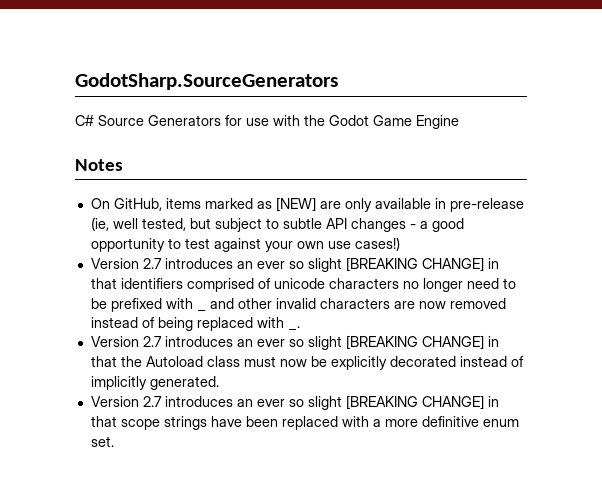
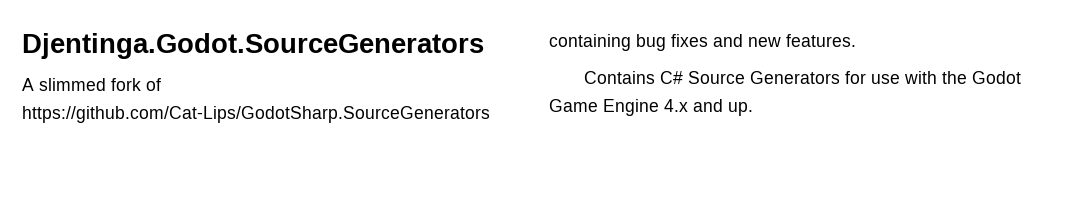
[75,73,338,90] GodotSharp.SourceGenerators // -> [22,33,484,59] [22,78,161,91] [22,106,490,123] [549,34,856,51] [584,71,656,84] Djentinga.Godot.SourceGenerators // A slimmed fork of https://github.com/Cat-Lips/GodotSharp.SourceGenerators containing bug fixes and new features. // Contains
[75,159,123,171] [90,197,524,212] [90,217,464,232] [90,237,400,252] [90,257,499,272] [90,278,516,292] [90,296,506,313] [90,315,300,332] [90,335,499,350] [90,356,524,370] [90,376,219,390] [90,395,499,410] [90,416,519,430] [90,436,114,447] // Notes // On GitHub, items marked as [NEW] are only available in pre-release (ie, well tested, but subject to subtle API changes - a good opportunity to test against your own use cases!) // Version 2.7 introduces an ever so slight [BREAKING CHANGE] in that identifiers comprised of unicode characters no longer need to be prefixed with _ and other invalid characters are now removed instead of being replaced with _. // Version 2.7 introduces an ever so slight [BREAKING CHANGE] in that the Autoload class must now be explicitly decorated instead of implicitly generated. // Version 2.7 introduces an ever so slight [BREAKING CHANGE] in that scope strings have been replaced with a more definitive enum set. -> [664,99,753,116] 4.x and up.

